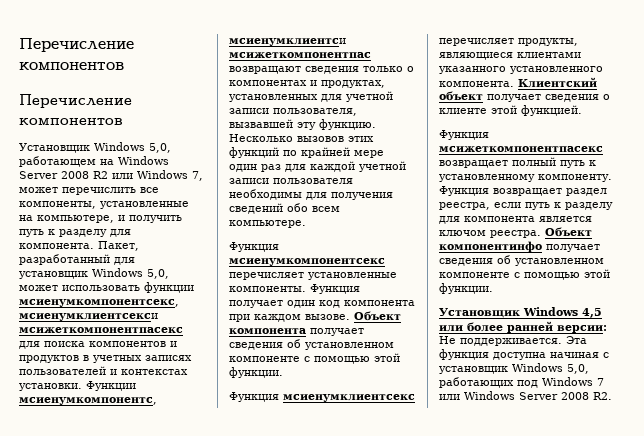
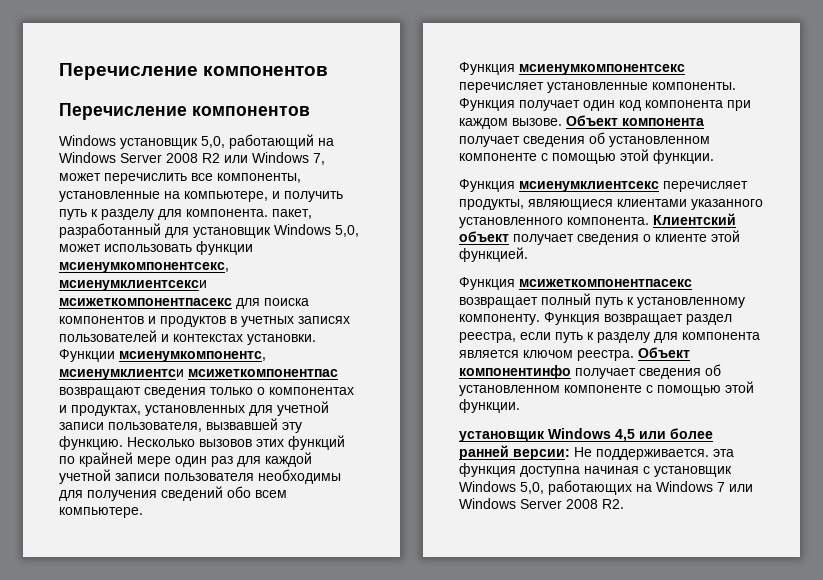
[19,142,171,153] [19,156,96,167] Установщик Windows 5,0, работающем -> [59,134,314,149] Windows установщик 5,0, работающий
[98,241,139,251] Пакет, -> [272,209,312,219] пакет,
[439,308,520,318] Установщик -> [459,431,545,442] установщик
[566,336,587,344] Эта -> [713,449,734,457] эта
[517,380,538,388] под -> [636,484,652,492] на

